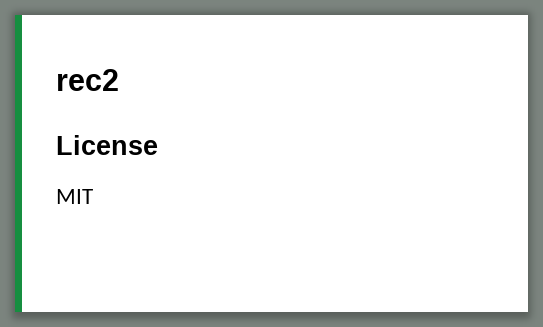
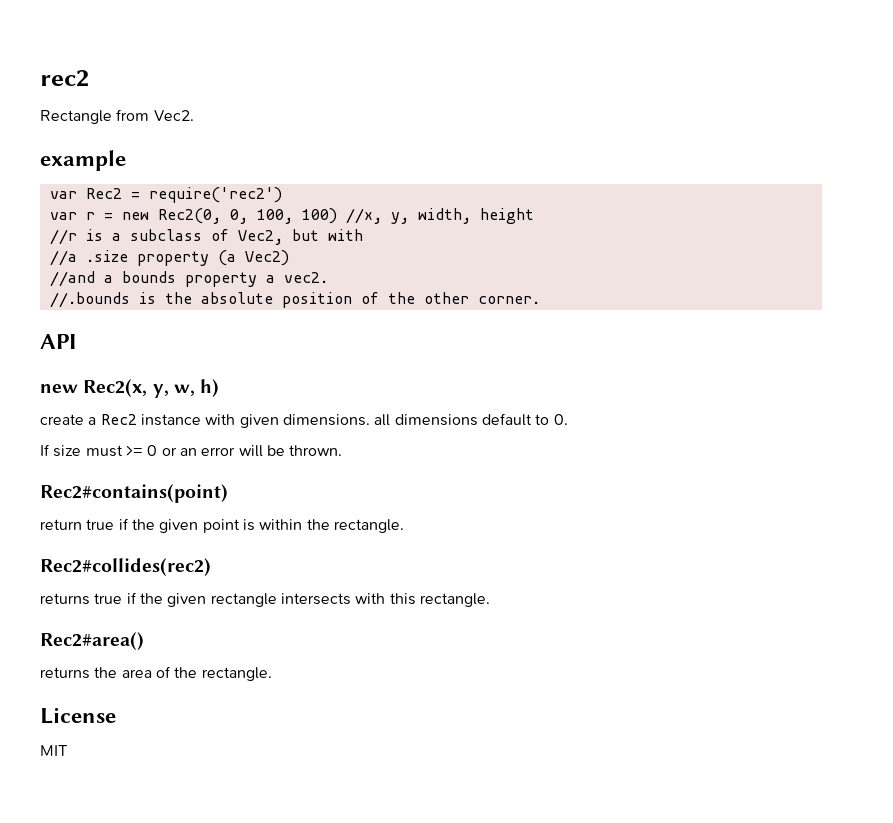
(119, 80) none -> [40,109,194,124] [40,150,126,171] [49,187,282,203] [49,208,534,224] [49,229,363,245] [49,250,289,266] [49,271,328,287] [49,292,540,308] [40,334,76,349] [40,379,220,398] [40,413,568,428] [40,444,343,457] [40,484,228,503] [40,518,404,533] [40,558,211,576] [40,592,490,607] [40,632,144,650] [40,666,272,681] // Rectangle from Vec2. // example // var Rec2 = require('rec2') // var r = new Rec2(0, 0, 100, 100) //x, y, width, height // //r is a subclass of Vec2, but with // //a .size property (a Vec2) // //and a bounds property a vec2. // //.bounds is the absolute position of the other corner. // API // new Rec2(x, y, w, h) // create a Rec2 instance with given dimensions. all dimensions default to 0. // If size must >= 0 or an error will be thrown. // Rec2#contains(point) // return true if the given point is within the rectangle. // Rec2#collides(rec2) // returns true if the given rectangle intersects with this rectangle. // Rec2#area() // returns the area of the rectangle.

